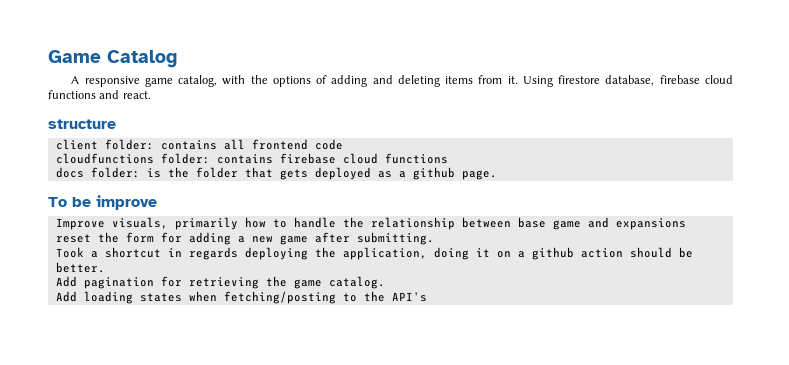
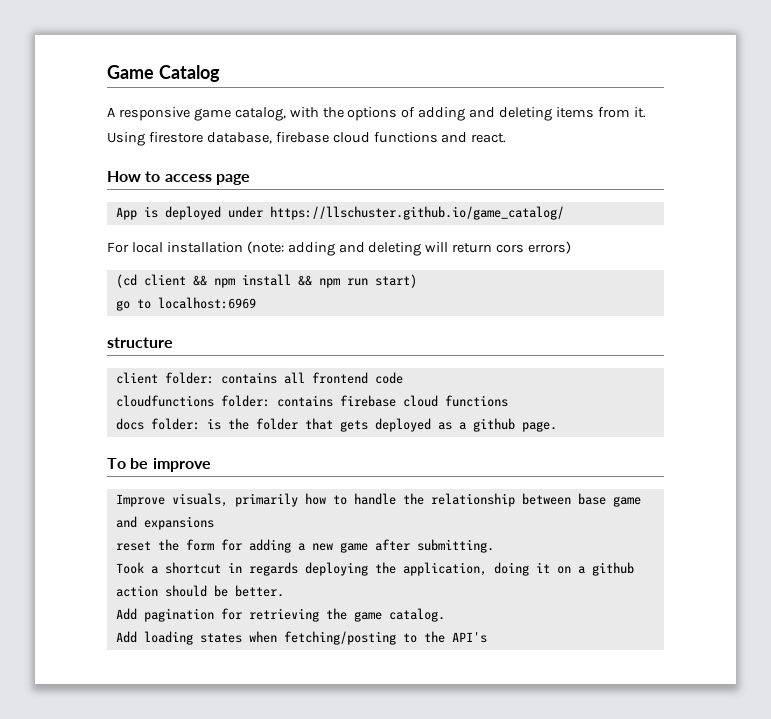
(151, 95) none -> [107,171,250,185] [115,206,564,220] [107,241,572,256] [115,274,417,288] [115,297,256,311] // How to access page // App is deployed under https://llschuster.github.io/game_catalog/ // For local installation (note: adding and deleting will return cors errors) // (cd client && npm install && npm run start) // go to localhost:6969

